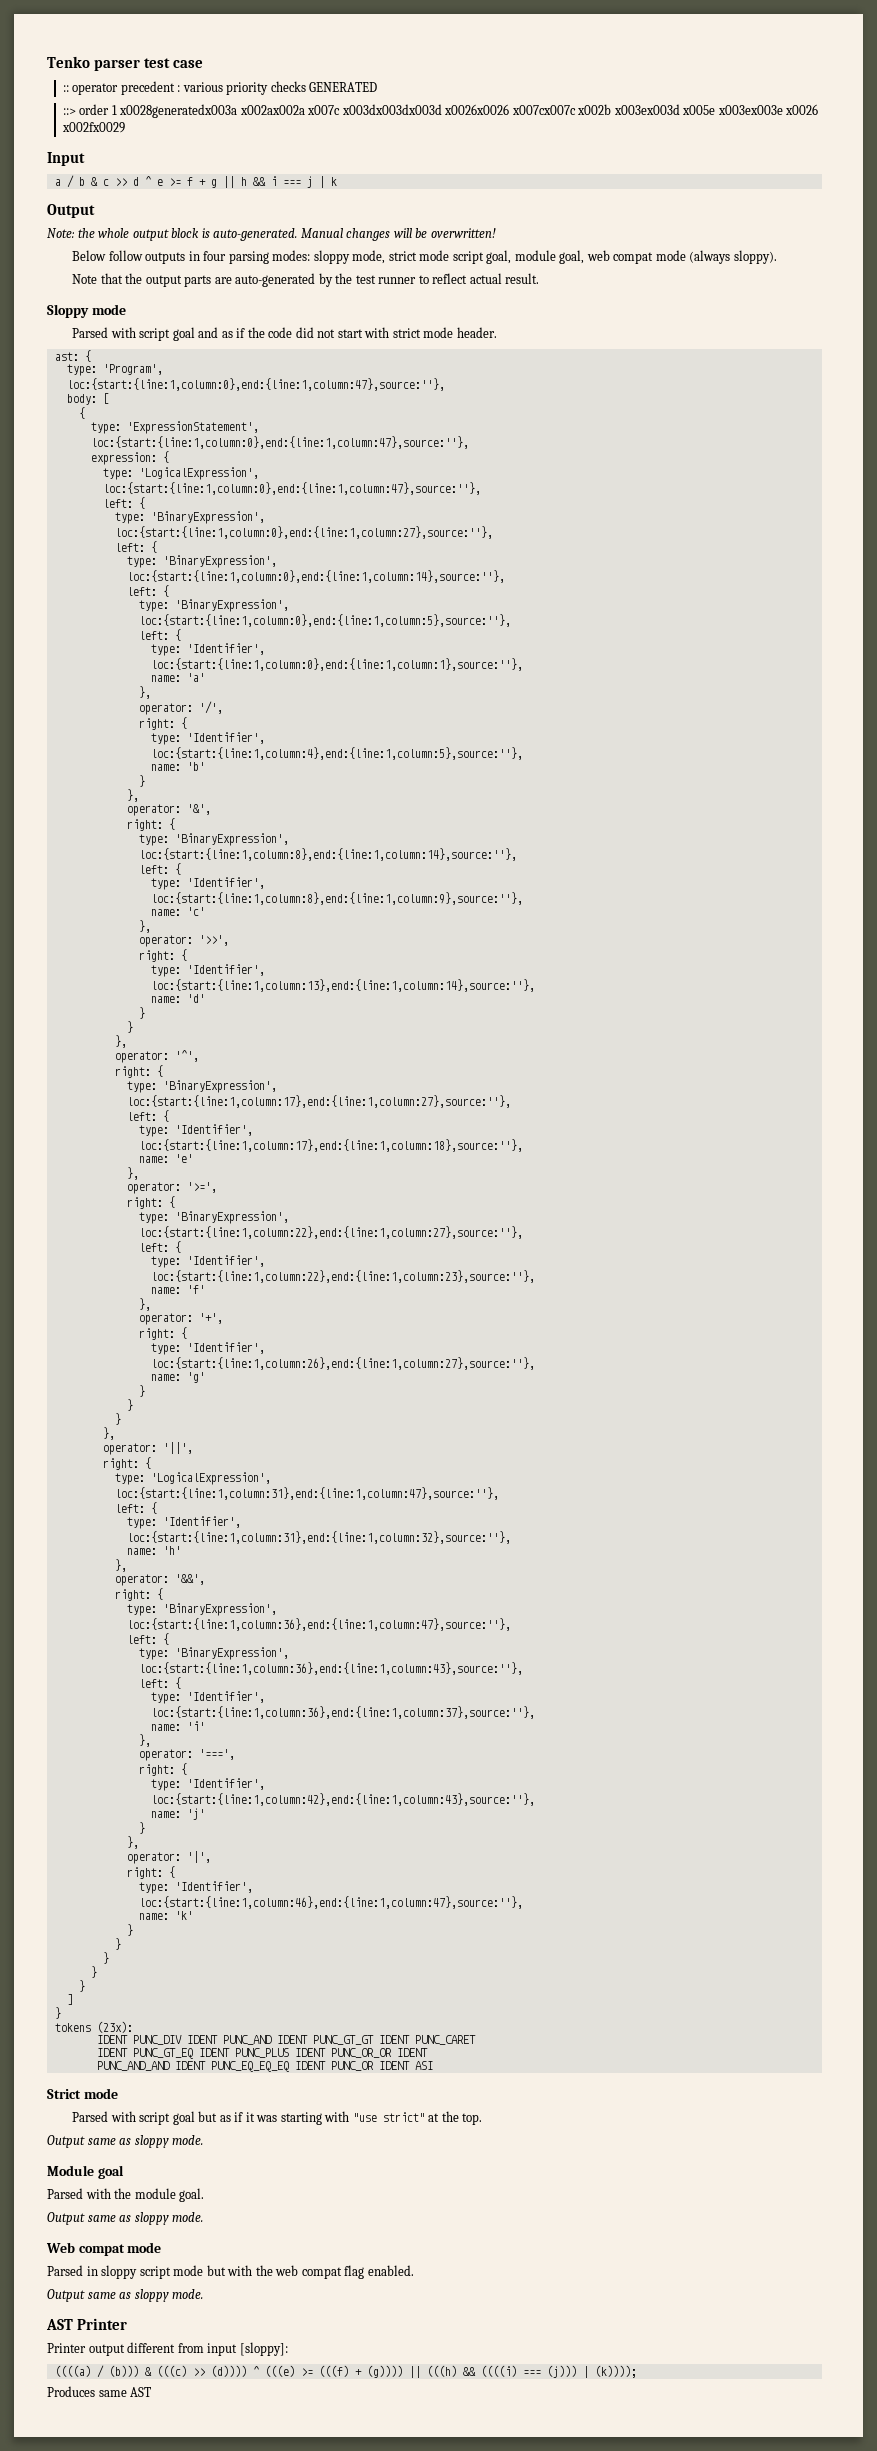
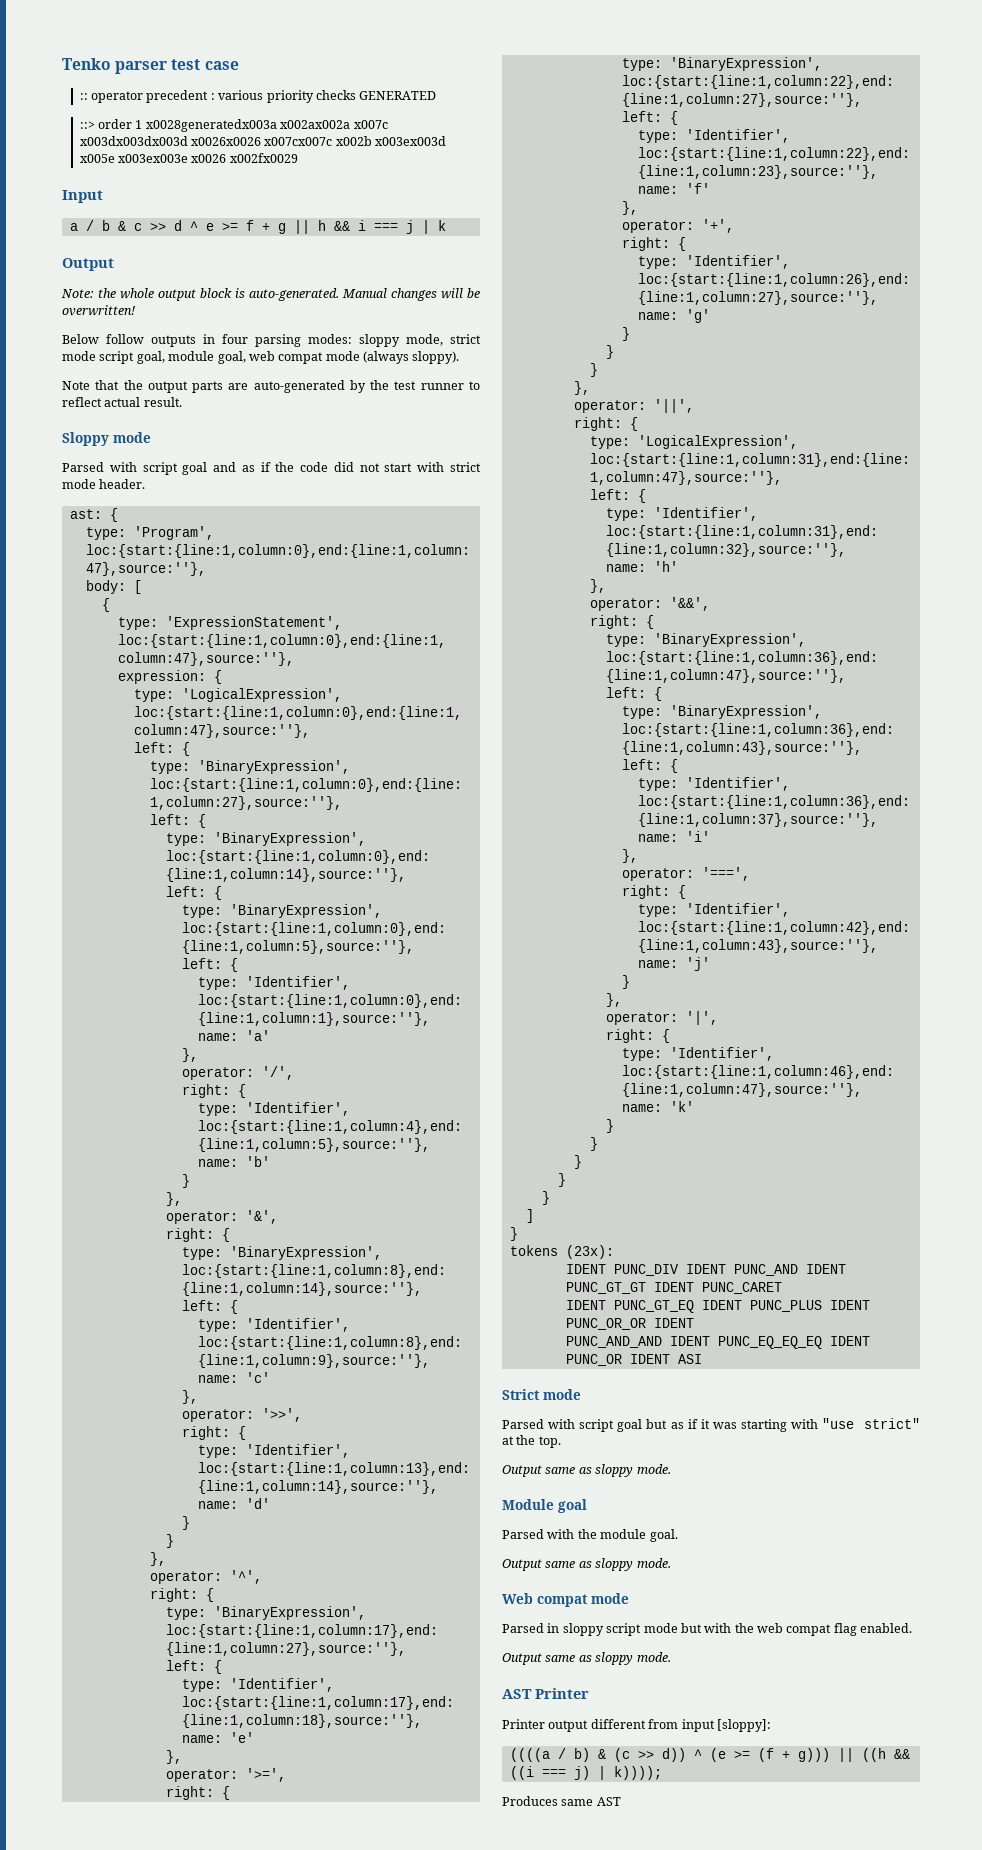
[54,2365,637,2378] ((((a) / (b))) & (((c) >> (d)))) ^ (((e) >= (((f) + (g)))) || (((h) && ((((i) === (j))) | (k)))); -> [509,1748,910,1762] [509,1766,662,1780] ((((a / b) & (c >> d)) ^ (e >= (f + g))) || ((h && ((i === j) | k))));

